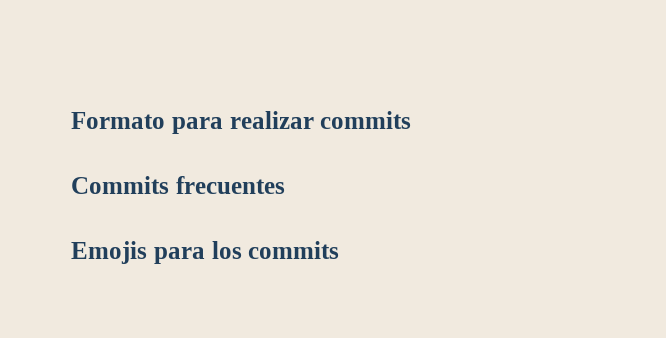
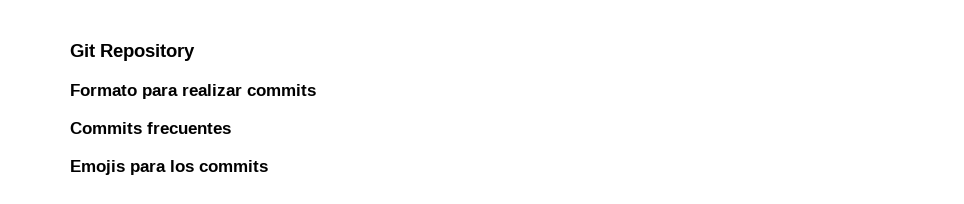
(71, 120) none -> [70,44,195,61] Git Repository //

